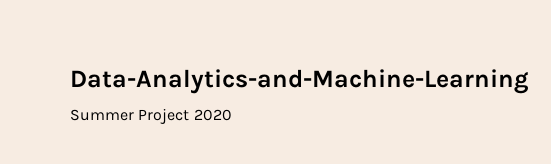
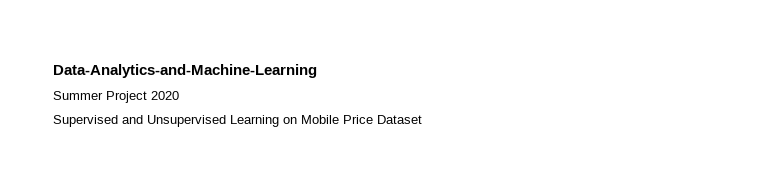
(232, 115) none -> [53,115,422,127] // Supervised and Unsupervised Learning on Mobile Price Dataset

